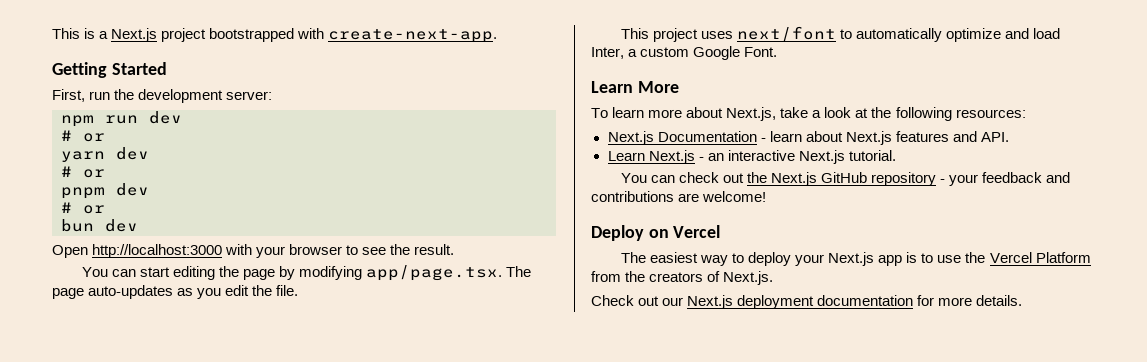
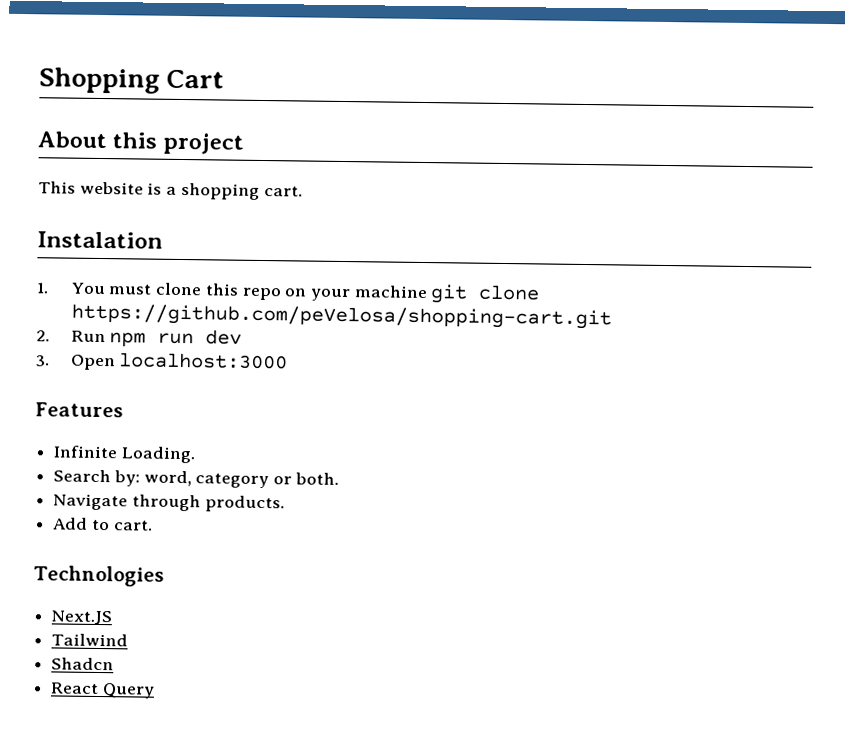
[52,28,498,43] [52,62,167,78] [52,89,273,103] [61,111,182,127] [61,130,105,142] [61,147,149,162] [61,166,105,178] [61,183,149,199] [61,202,105,214] [61,219,138,232] [52,244,455,258] [81,265,532,281] [52,285,299,299] [620,26,1061,42] [591,46,778,60] [591,81,679,93] [591,107,1026,121] [607,131,1009,145] [607,150,896,164] [620,172,1071,186] [591,191,767,202] [591,225,721,241] [620,252,1091,266] [591,271,774,285] [591,295,1023,309] This is a Next.js project bootstrapped with create-next-app. // Getting Started // First, run the development server: // npm run dev // # or // yarn dev // # or // pnpm dev // # or // bun dev // Open http://localhost:3000 with your browser to see the result. // You can start editing the page by modifying app/page.tsx. The page auto-updates as you edit the file. // This project uses next/font to automatically optimize and load Inter, a custom Google Font. // Learn More // To learn more about Next.js, take a look at the following resources: // Next.js Documentation - learn about Next.js features and API. // Learn Next.js - an interactive Next.js tutorial. // You can check out the Next.js GitHub repository - your feedback and contributions are welcome! // Deploy on Vercel // The easiest way to deploy your Next.js app is to use the Vercel Platform from the creators of Next.js. // Check out our Next.js deployment documentation for more details. -> [39,67,225,94] [37,131,244,155] [38,181,303,200] [37,231,163,249] [36,282,541,304] [70,303,612,330] [36,329,243,347] [36,352,289,371] [35,402,123,418] [53,445,196,464] [53,469,339,489] [53,493,285,513] [53,517,153,531] [33,565,164,587] [51,610,114,626] [51,633,129,647] [51,657,115,671] [50,682,155,699] Shopping Cart // About this project // This website is a shopping cart. // Instalation // 1. You must clone this repo on your machine git clone https://github.com/peVelosa/shopping-cart.git // 2. Run npm run dev // 3. Open localhost:3000 // Features // Infinite Loading. // Search by: word, category or both. // Navigate through products. // Add to cart. // Technologies // Next.JS // Tailwind // Shadcn // React Query

